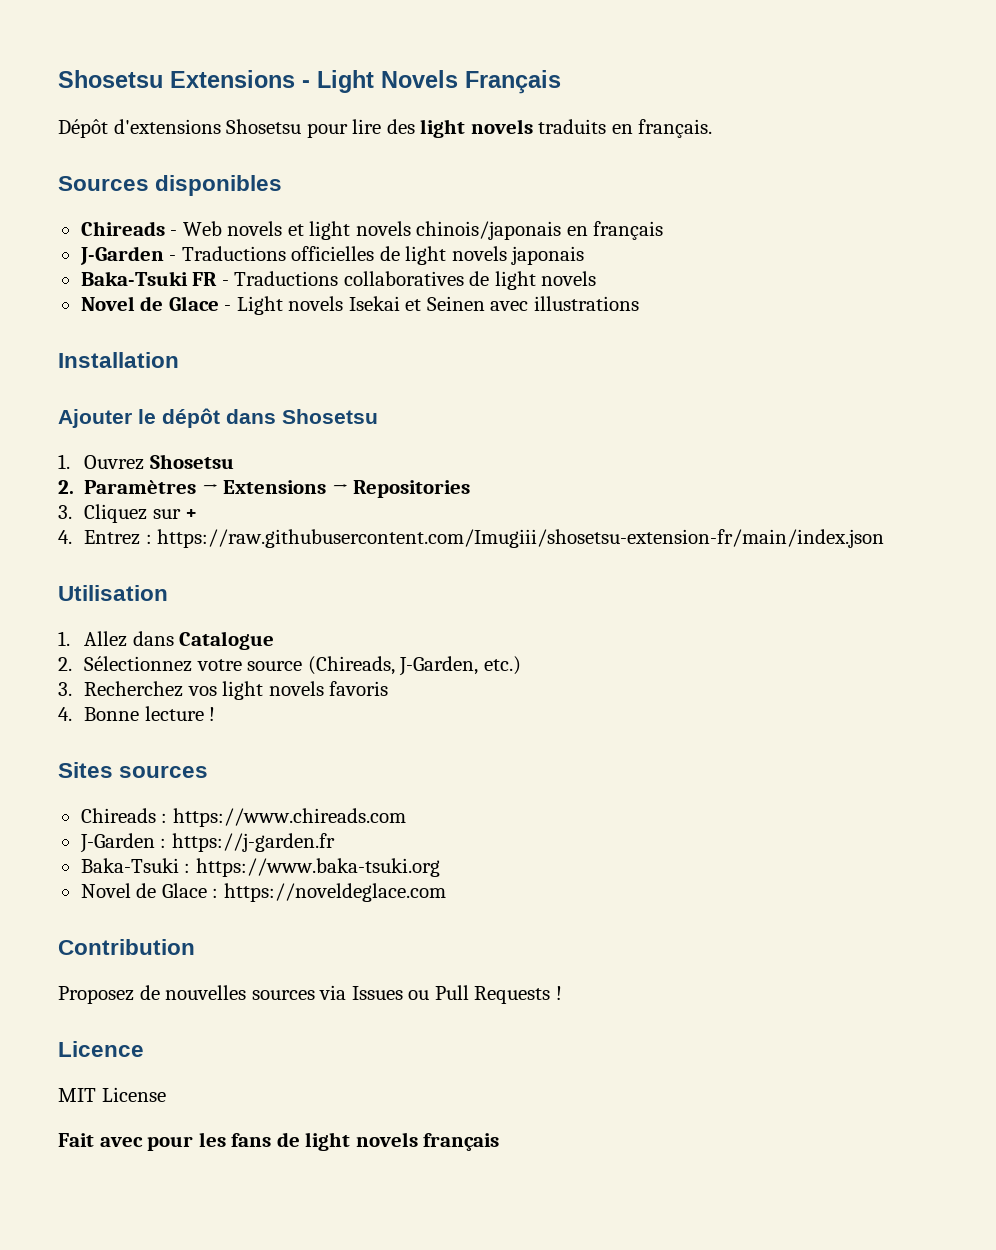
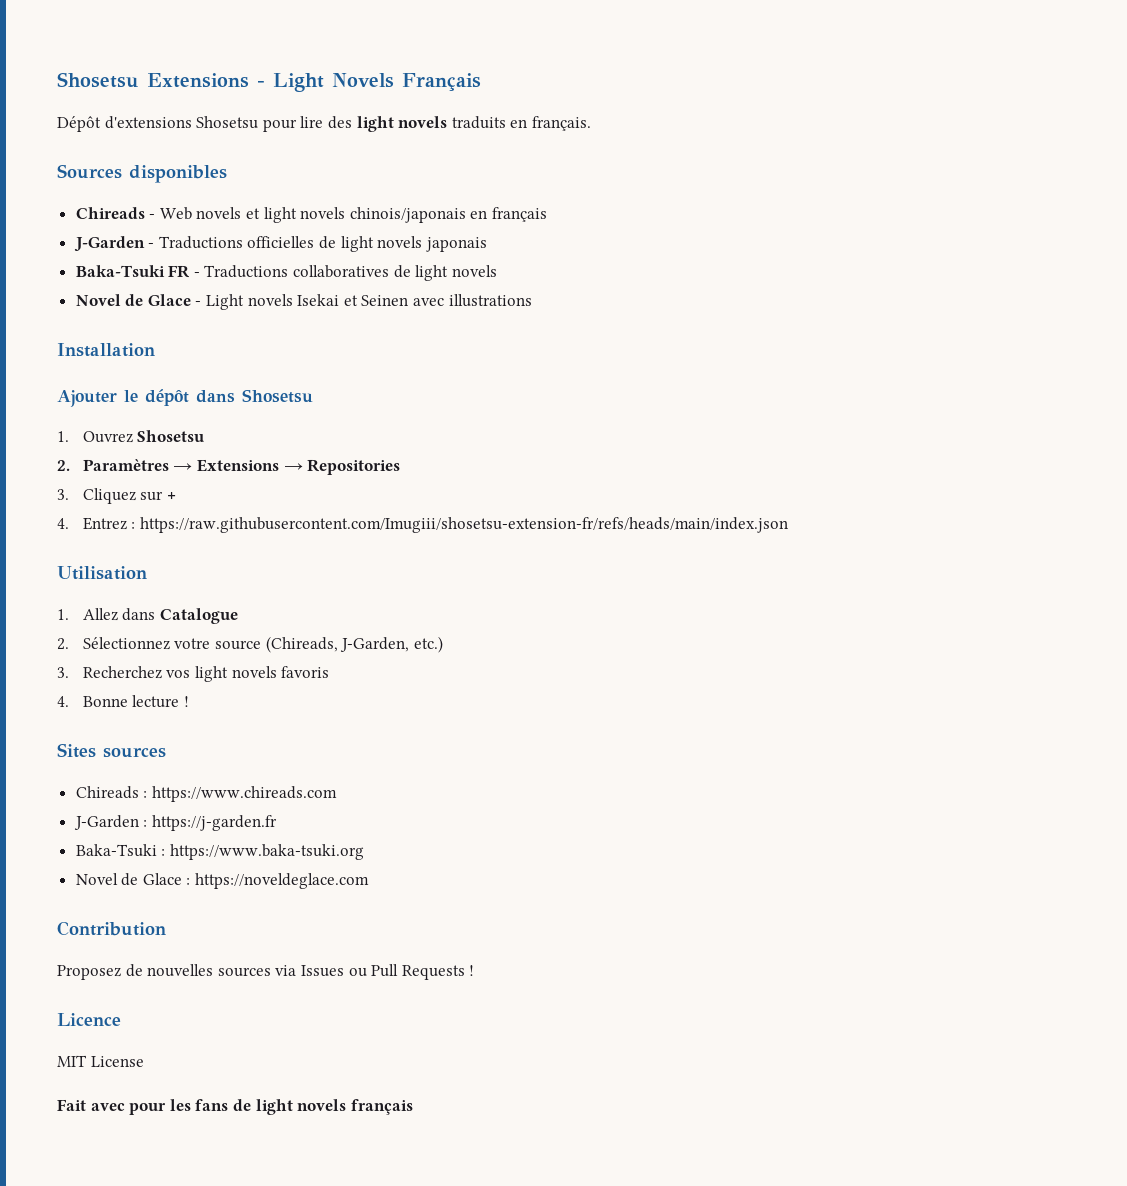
[157,529,885,548] https://raw.githubusercontent.com/Imugiii/shosetsu-extension-fr/main/index.json -> [139,517,788,533] https://raw.githubusercontent.com/Imugiii/shosetsu-extension-fr/refs/heads/main/index.json

